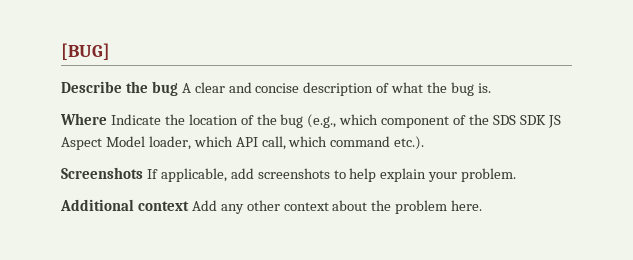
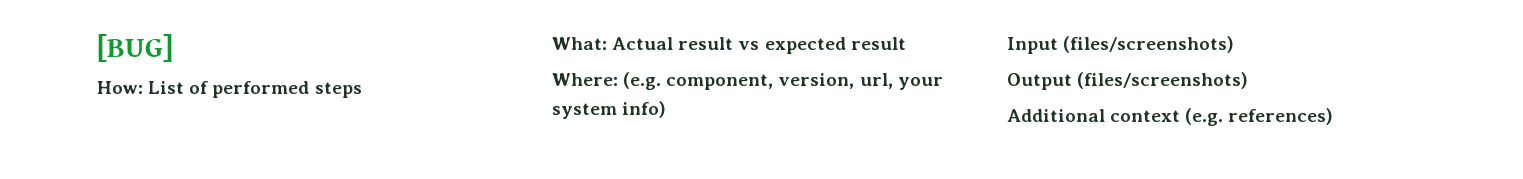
[61,81,491,96] [60,113,561,128] [61,136,425,150] [61,167,517,182] [60,199,483,214] Describe the bug A clear and concise description of what the bug is. // Where Indicate the location of the bug (e.g., which component of the SDS SDK JS Aspect Model loader, which API call, which command etc.). // Screenshots If applicable, add screenshots to help explain your problem. // Additional context Add any other context about the problem here. -> [97,81,362,98] [552,37,906,54] [552,72,943,90] [552,101,667,119] [1007,36,1235,54] [1007,72,1249,90] [1007,108,1334,126] How: List of performed steps // What: Actual result vs expected result // Where: (e.g. component, version, url, your system info) // Input (files/screenshots) // Output (files/screenshots) // Additional context (e.g. references)

